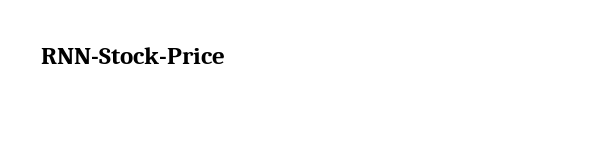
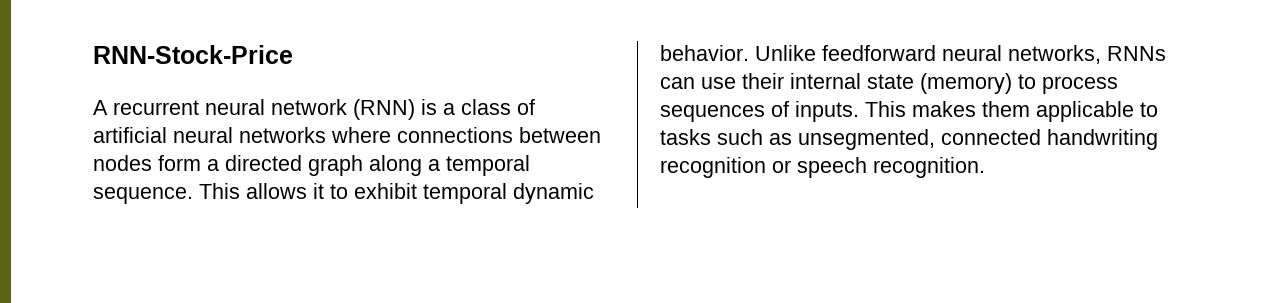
(225, 55) none -> [93,99,535,120] [93,127,601,143] [93,155,530,176] [93,183,594,204] [660,45,1166,64] [660,73,1118,94] [660,101,1158,122] [660,129,1158,150] [660,157,985,178] // A recurrent neural network (RNN) is a class of artificial neural networks where connections between nodes form a directed graph along a temporal sequence. This allows it to exhibit temporal dynamic behavior. Unlike feedforward neural networks, RNNs can use their internal state (memory) to process sequences of inputs. This makes them applicable to tasks such as unsegmented, connected handwriting recognition or speech recognition.

